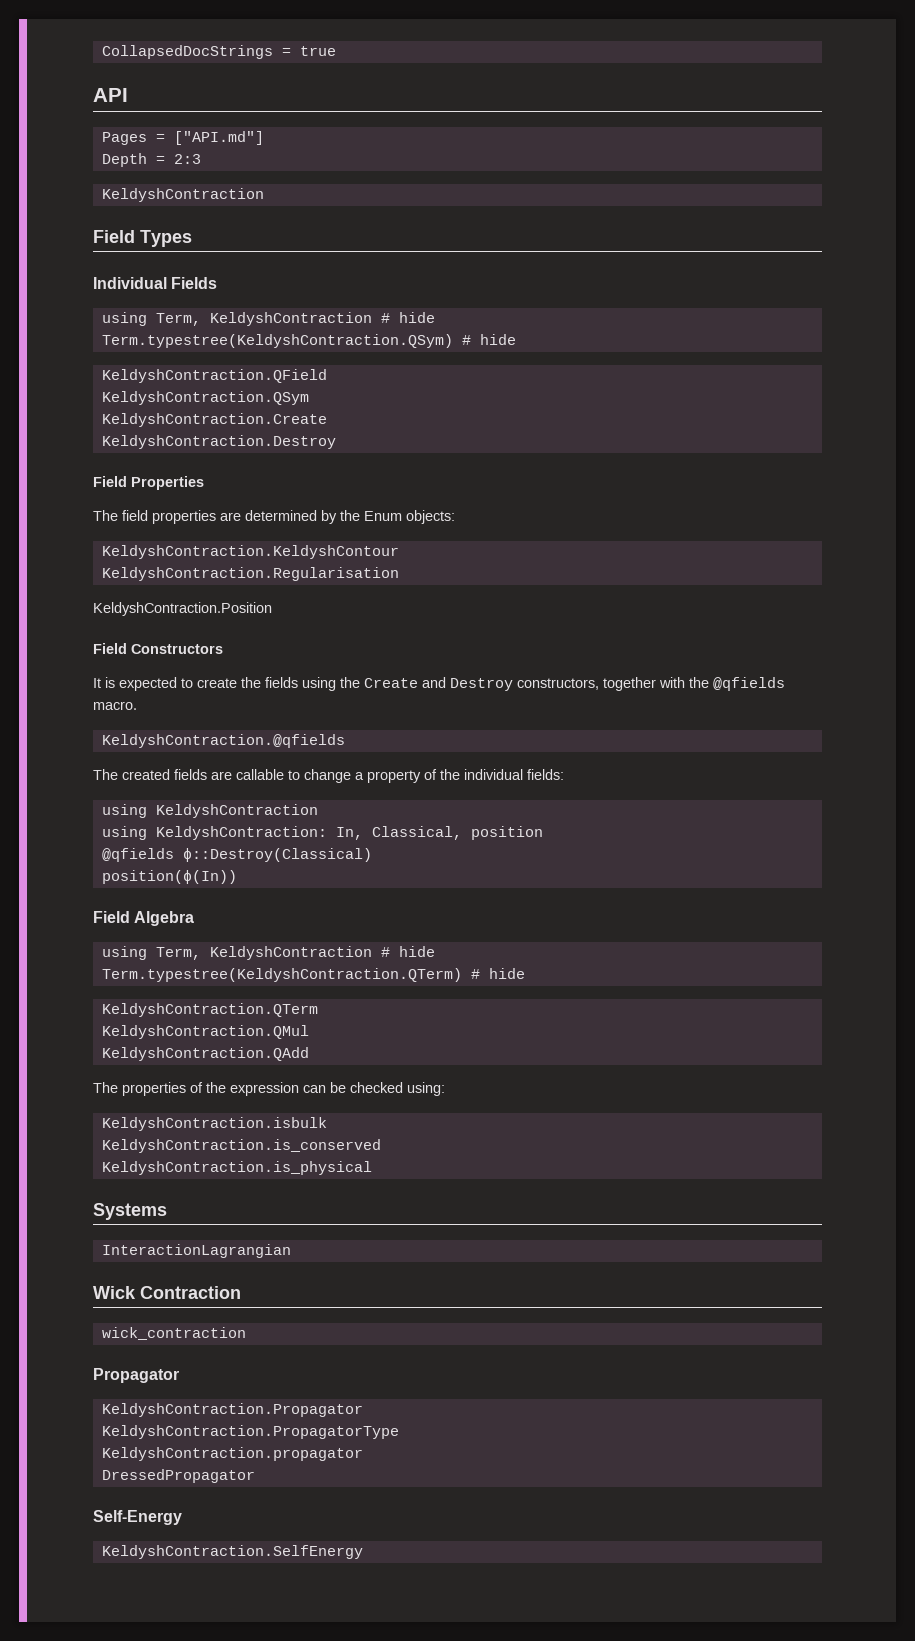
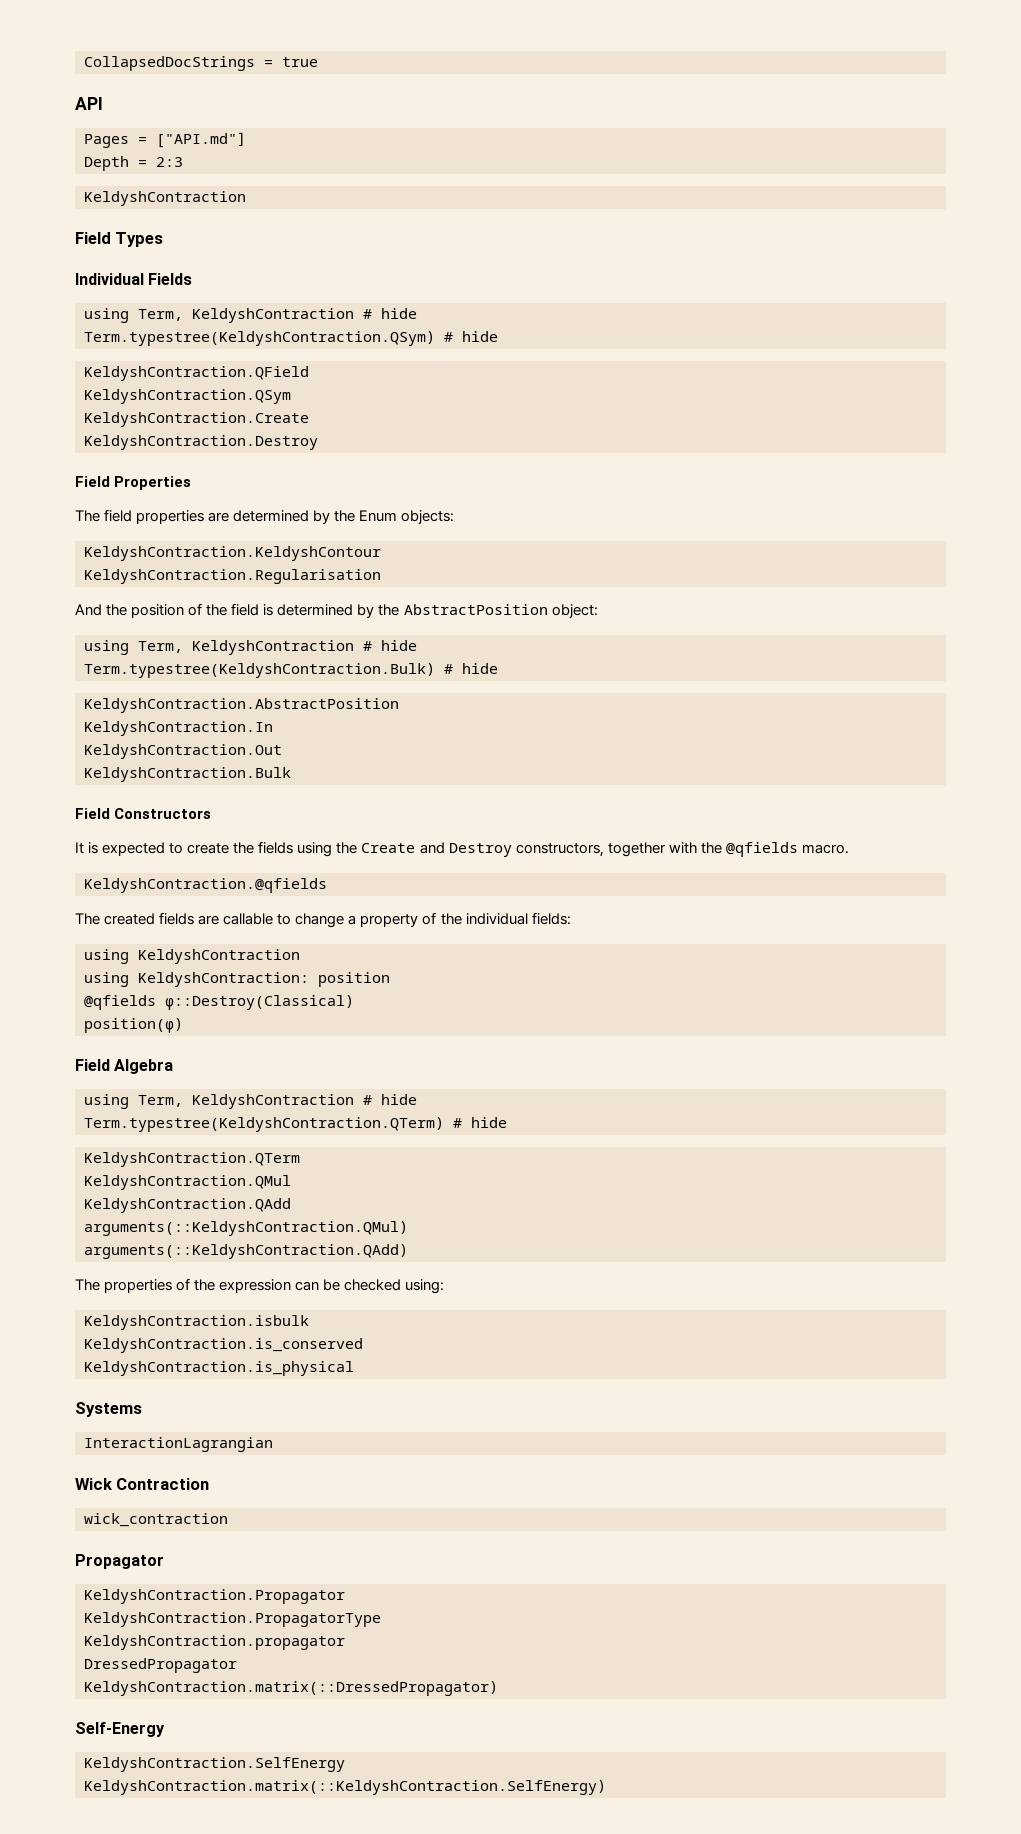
[93,602,272,616] KeldyshContraction.Position -> [75,603,598,618] [84,640,417,655] [84,663,498,678] [84,698,399,713] [84,721,273,736] [84,744,282,759] [84,767,291,782] And the position of the field is determined by the AbstractPosition object: // using Term, KeldyshContraction # hide // Term.typestree(KeldyshContraction.Bulk) # hide // KeldyshContraction.AbstractPosition // KeldyshContraction.In // KeldyshContraction.Out // KeldyshContraction.Bulk
[335,826,462,840] In, Classical, -> (309, 979) none
[101,870,237,884] position(ϕ(In)) -> [84,1018,183,1033] position(ϕ)
(309, 1054) none -> [84,1221,408,1236] [84,1244,408,1259] // arguments(::KeldyshContraction.QMul) // arguments(::KeldyshContraction.QAdd)
(255, 1476) none -> [84,1681,498,1696] // KeldyshContraction.matrix(::DressedPropagator)
(363, 1552) none -> [84,1780,606,1795] // KeldyshContraction.matrix(::KeldyshContraction.SelfEnergy)

